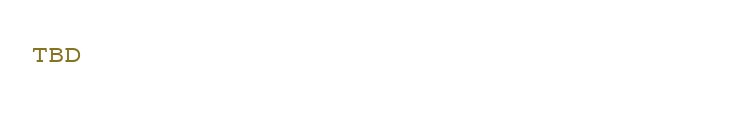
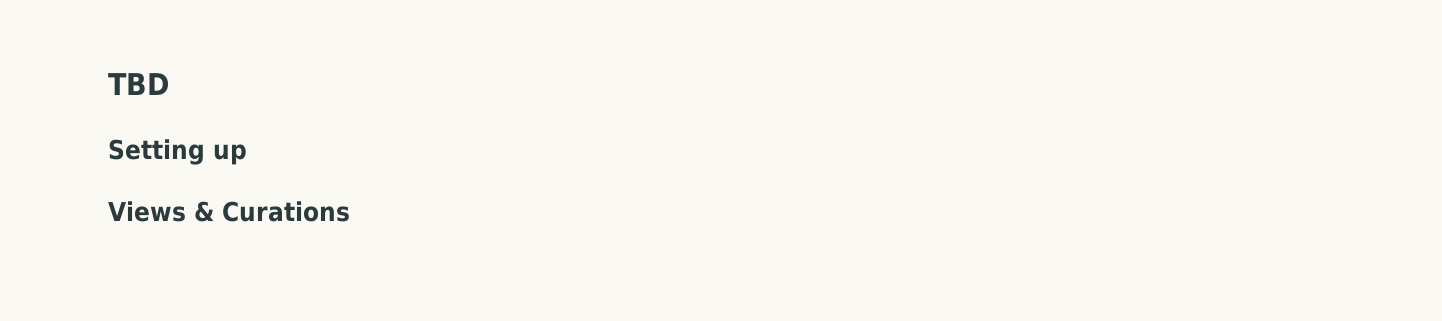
(81, 55) none -> [108,139,247,165] [108,201,350,222] // Setting up // Views & Curations

